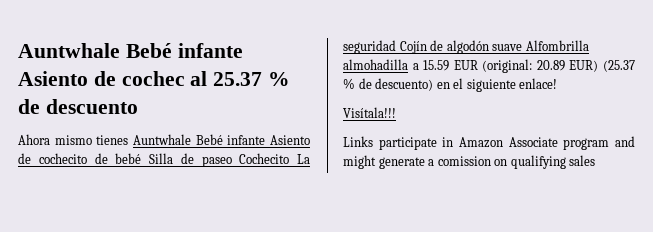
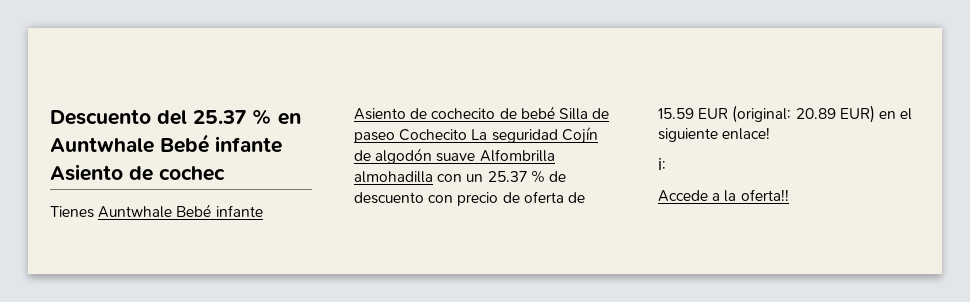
(18, 50) none -> [50,109,301,125] Descuento del 25.37 % en
[190,71,291,86] [18,99,138,114] [18,134,129,145] al 25.37 % de descuento // Ahora mismo tienes -> [50,206,94,218] // Tienes
[412,63,419,70] a -> [437,170,566,183] [354,191,585,206] con un 25.37 % de descuento con precio de oferta de
[603,60,635,72] [343,78,434,91] (25.37 % de descuento) -> (875, 114) none
[343,107,396,118] [343,136,635,150] [343,155,596,169] Visítala!!! // Links participate in Amazon Associate program and might generate a comission on qualifying sales -> [658,158,666,170] [658,189,789,202] ℹ: // Accede a la oferta!!

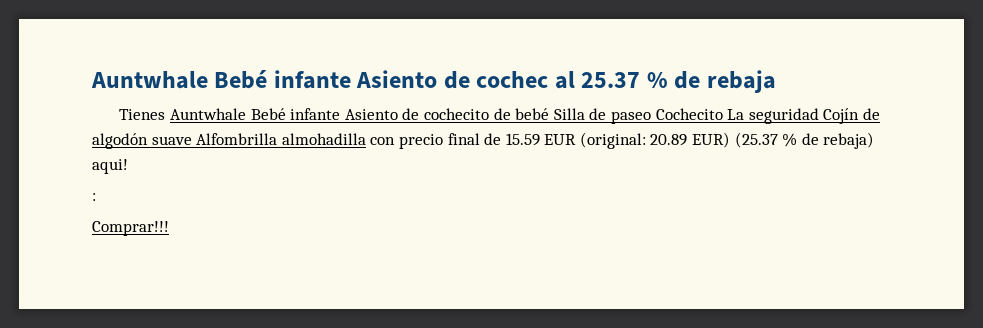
[50,109,301,125] Descuento del 25.37 % en -> (91, 80) none
(225, 173) none -> [554,70,776,93] al 25.37 % de rebaja
[466,170,566,183] [354,191,564,206] un 25.37 % de descuento con precio de oferta -> [398,133,480,149] precio final
[878,108,913,120] [658,127,771,142] [658,158,666,170] [658,189,789,202] en el siguiente enlace! // ℹ: // Accede a la oferta!! -> [734,132,875,149] [92,159,128,174] [92,193,96,201] [92,221,169,236] (25.37 % de rebaja) aqui! // : // Comprar!!!

